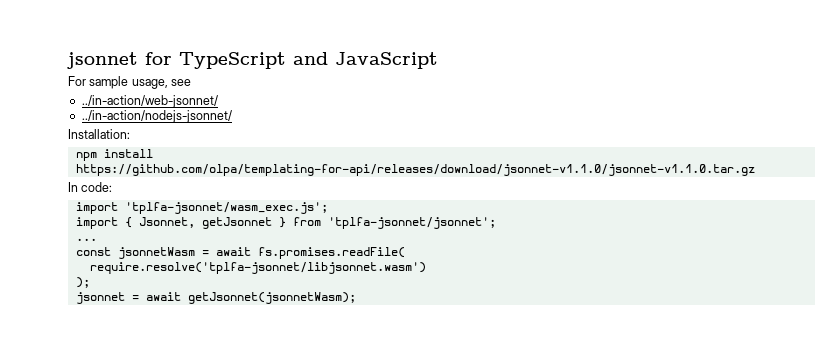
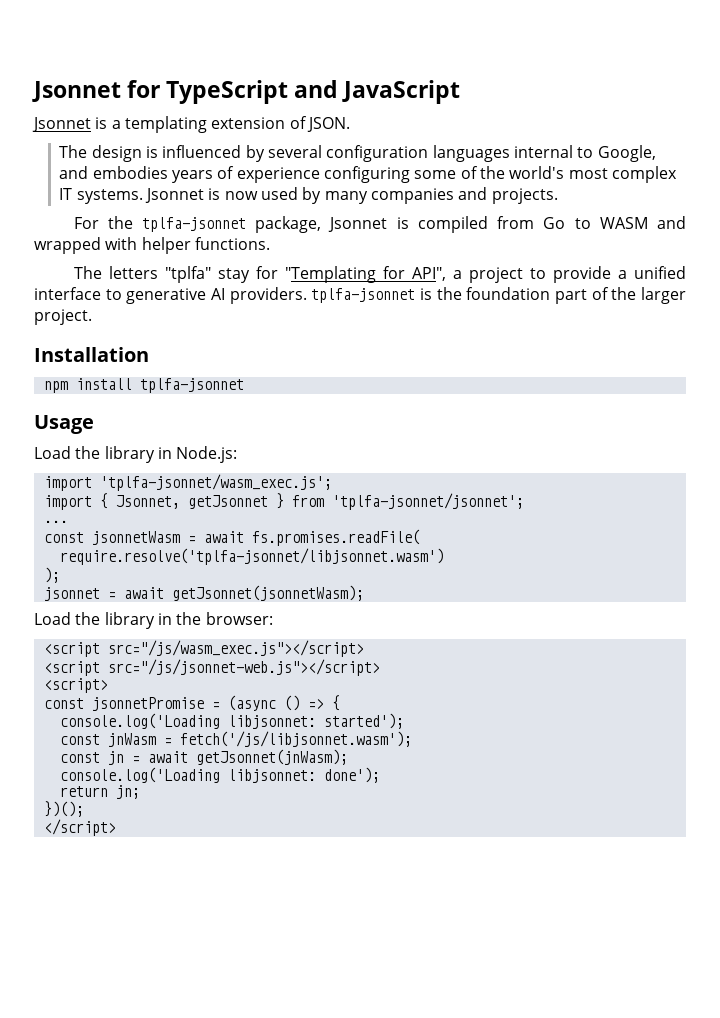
[67,52,138,69] jsonnet -> [32,81,121,102] Jsonnet
[68,76,192,89] [81,95,218,108] [81,110,232,123] [68,129,130,139] [75,149,153,161] [75,164,755,176] [68,182,113,192] For sample usage, see // ../in-action/web-jsonnet/ // ../in-action/nodejs-jsonnet/ // Installation: // npm install https://github.com/olpa/templating-for-api/releases/download/jsonnet-v1.1.0/jsonnet-v1.1.0.tar.gz // In code: -> [32,116,350,133] [59,145,656,162] [59,166,677,183] [59,187,558,204] [73,216,687,233] [34,237,270,254] [73,266,687,283] [34,287,686,304] [34,309,92,325] [34,347,149,362] [43,378,244,393] [34,415,94,434] [34,446,238,463] Jsonnet is a templating extension of JSON. // The design is influenced by several configuration languages internal to Google, and embodies years of experience configuring some of the world's most complex IT systems. Jsonnet is now used by many companies and projects. // For the tplfa-jsonnet package, Jsonnet is compiled from Go to WASM and wrapped with helper functions. // The letters "tplfa" stay for "Templating for API", a project to provide a unified interface to generative AI providers. tplfa-jsonnet is the foundation part of the larger project. // Installation // npm install tplfa-jsonnet // Usage // Load the library in Node.js:
(356, 298) none -> [34,612,273,629] [43,640,364,657] [43,659,380,676] [43,678,108,693] [43,695,340,711] [59,713,404,729] [59,731,412,747] [59,749,348,765] [59,767,380,783] [59,785,140,799] [43,801,84,817] [43,819,116,836] // Load the library in the browser: // <script src="/js/wasm_exec.js"></script> // <script src="/js/jsonnet-web.js"></script> // <script> // const jsonnetPromise = (async () => { // console.log('Loading libjsonnet: started'); // const jnWasm = fetch('/js/libjsonnet.wasm'); // const jn = await getJsonnet(jnWasm); // console.log('Loading libjsonnet: done'); // return jn; // })(); // </script>

